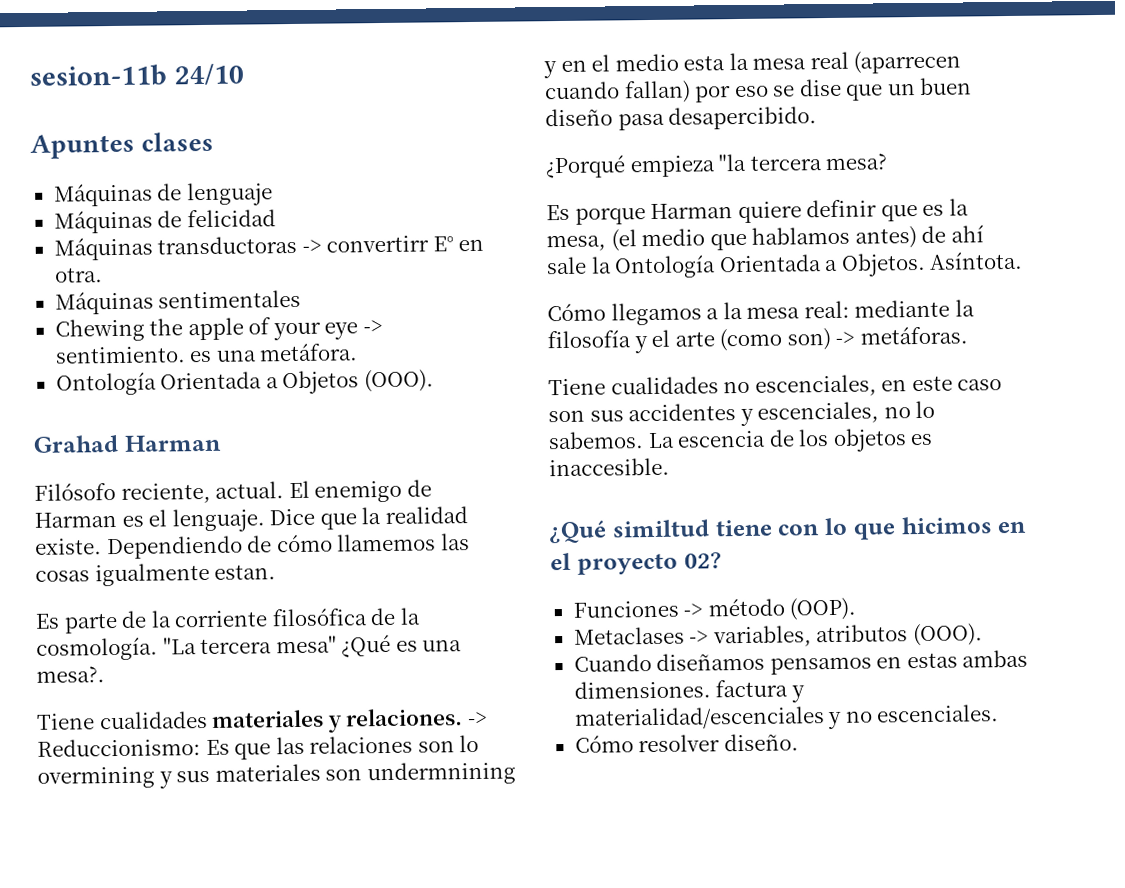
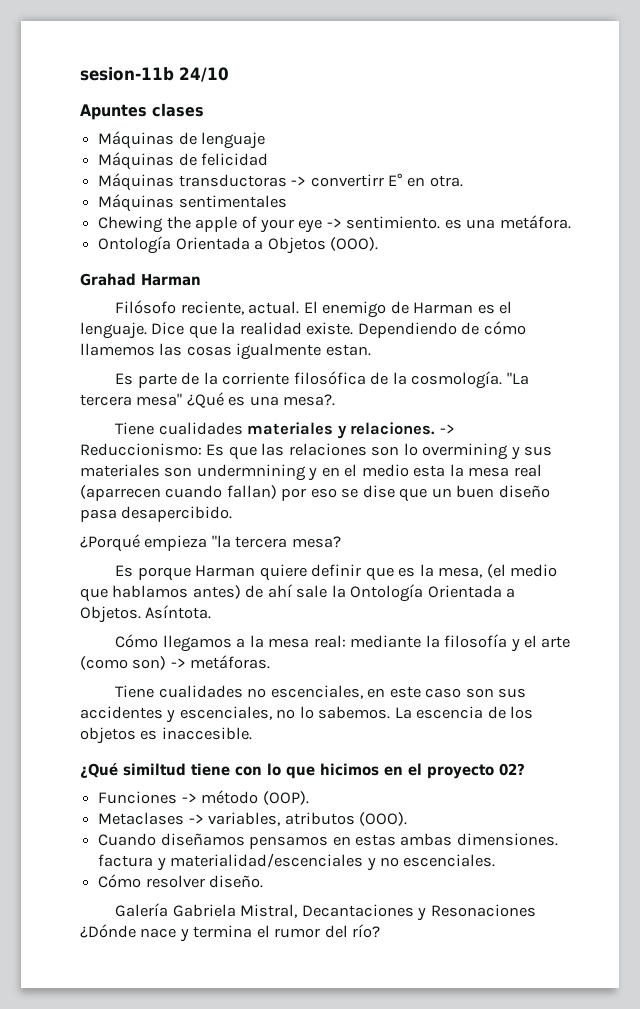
(799, 742) none -> [115,903,536,921] [80,924,381,942] // Galería Gabriela Mistral, Decantaciones y Resonaciones ¿Dónde nace y termina el rumor del río?

